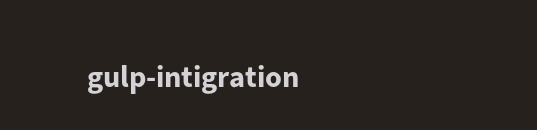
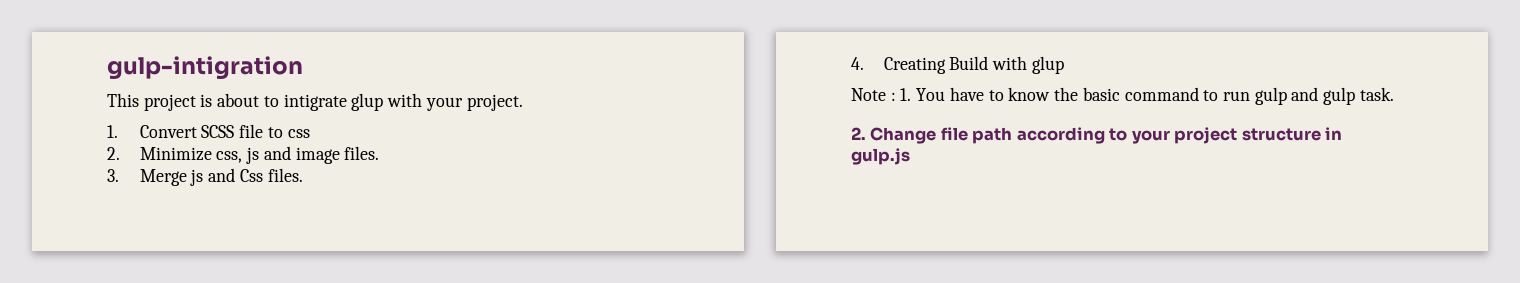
(299, 79) none -> [107,93,523,111] [107,124,310,138] [107,146,380,164] [107,168,303,186] [851,56,1064,74] [851,87,1394,105] [851,127,1343,144] [851,148,910,165] // This project is about to intigrate glup with your project. // 1. Convert SCSS file to css // 2. Minimize css, js and image files. // 3. Merge js and Css files. // 4. Creating Build with glup // Note : 1. You have to know the basic command to run gulp and gulp task. // 2. Change file path according to your project structure in gulp.js

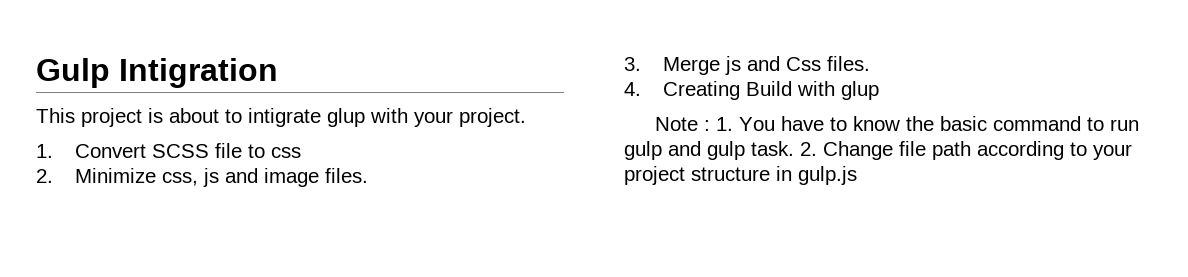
[107,56,303,80] gulp-intigration -> [36,58,278,88] Gulp Intigration
(1394, 94) // -> (794, 148) none

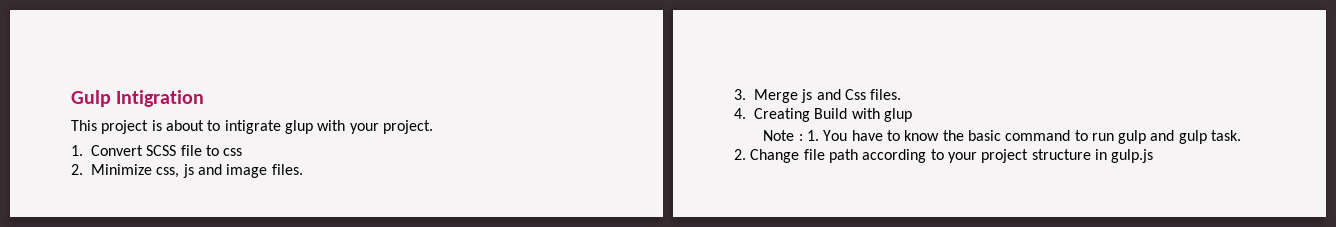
(794, 148) none -> (1242, 135) //

